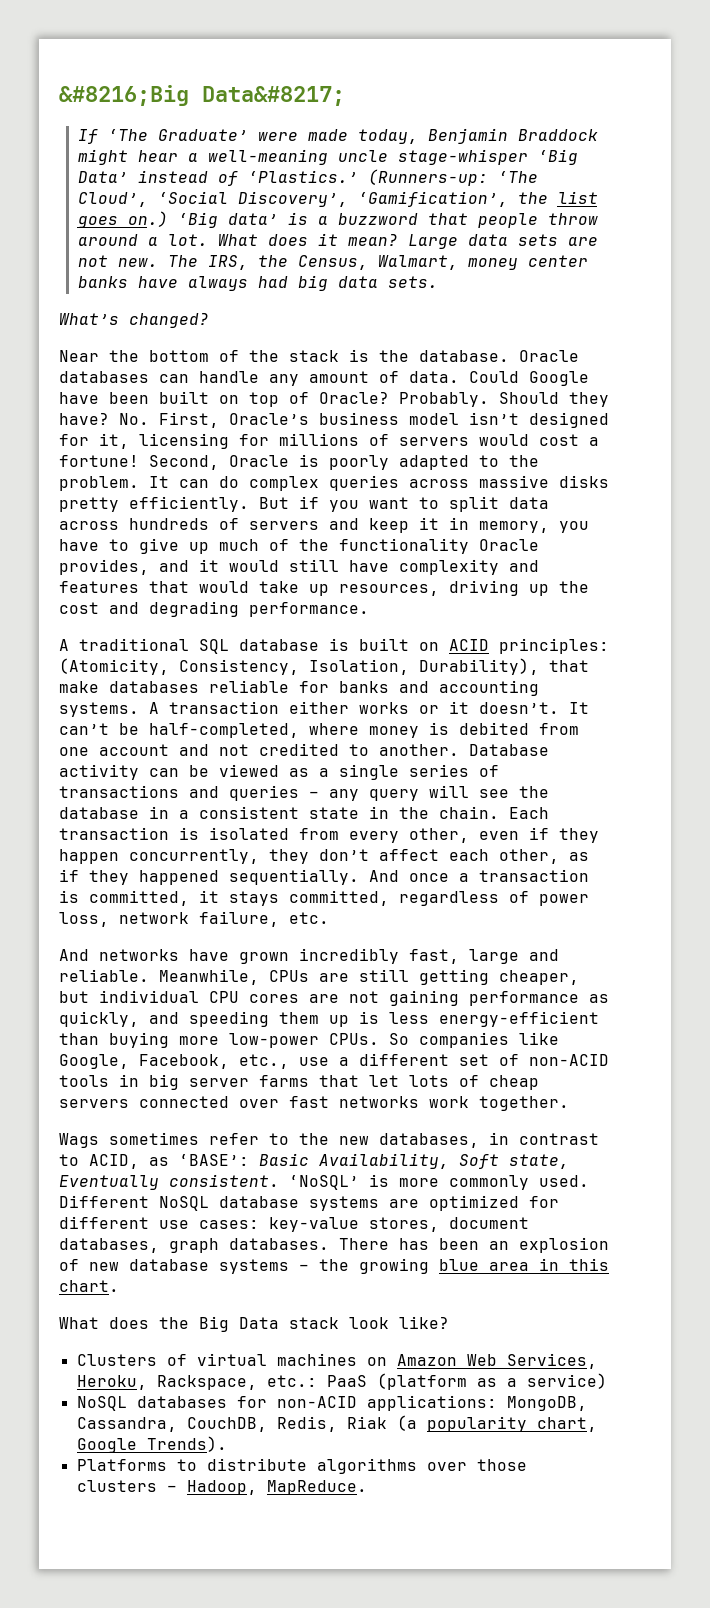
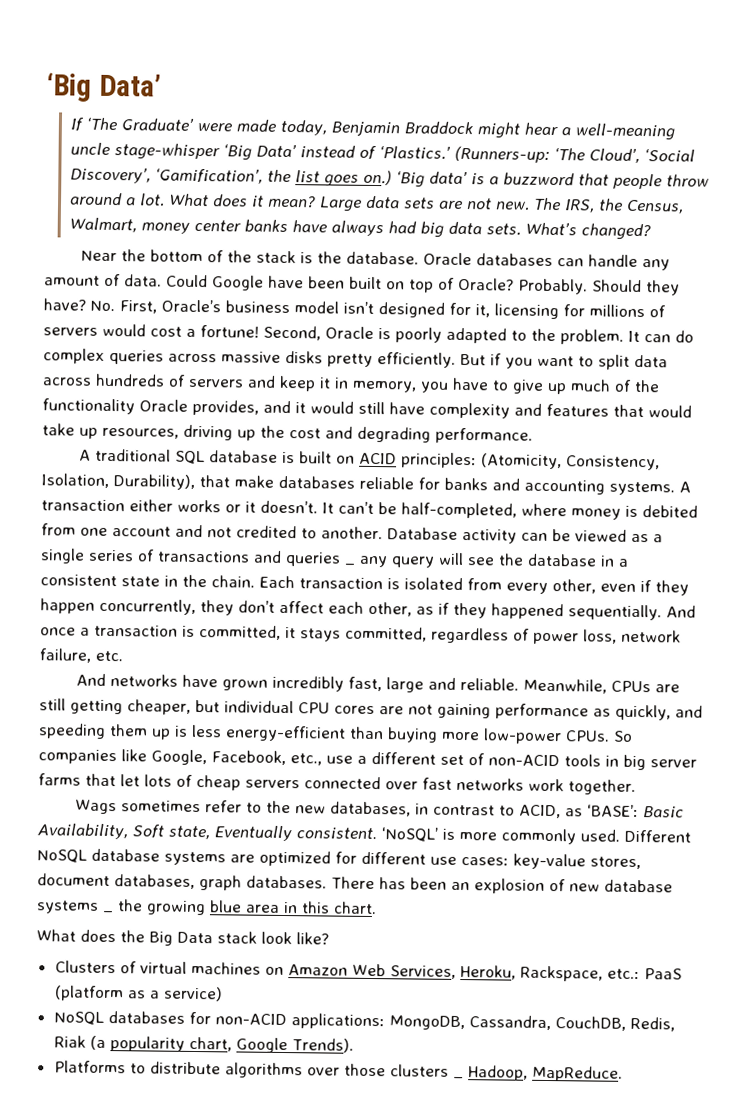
[59,85,345,106] &#8216;Big Data&#8217; -> [46,72,161,102] ‘Big Data’
(438, 282) // -> (521, 229) none
[309,791,319,798] – -> [344,563,355,566] _
[299,1264,309,1271] – -> [102,910,113,914] _
[166,1485,177,1492] – -> [452,1076,464,1080] _

